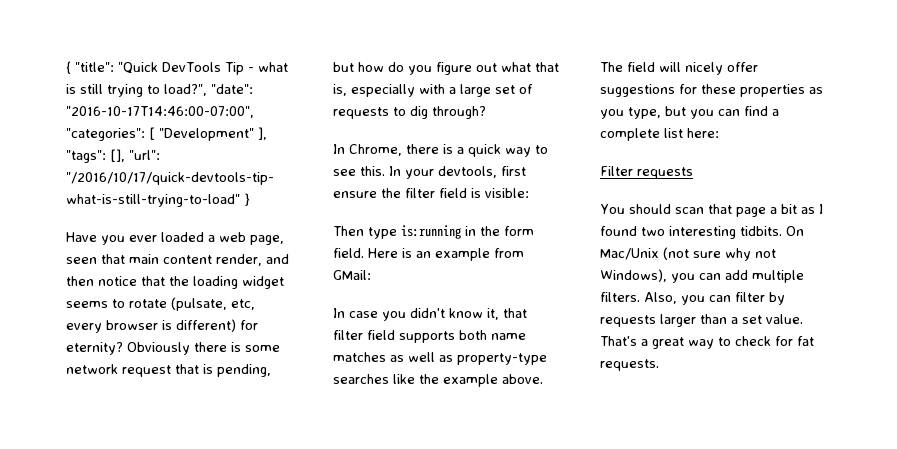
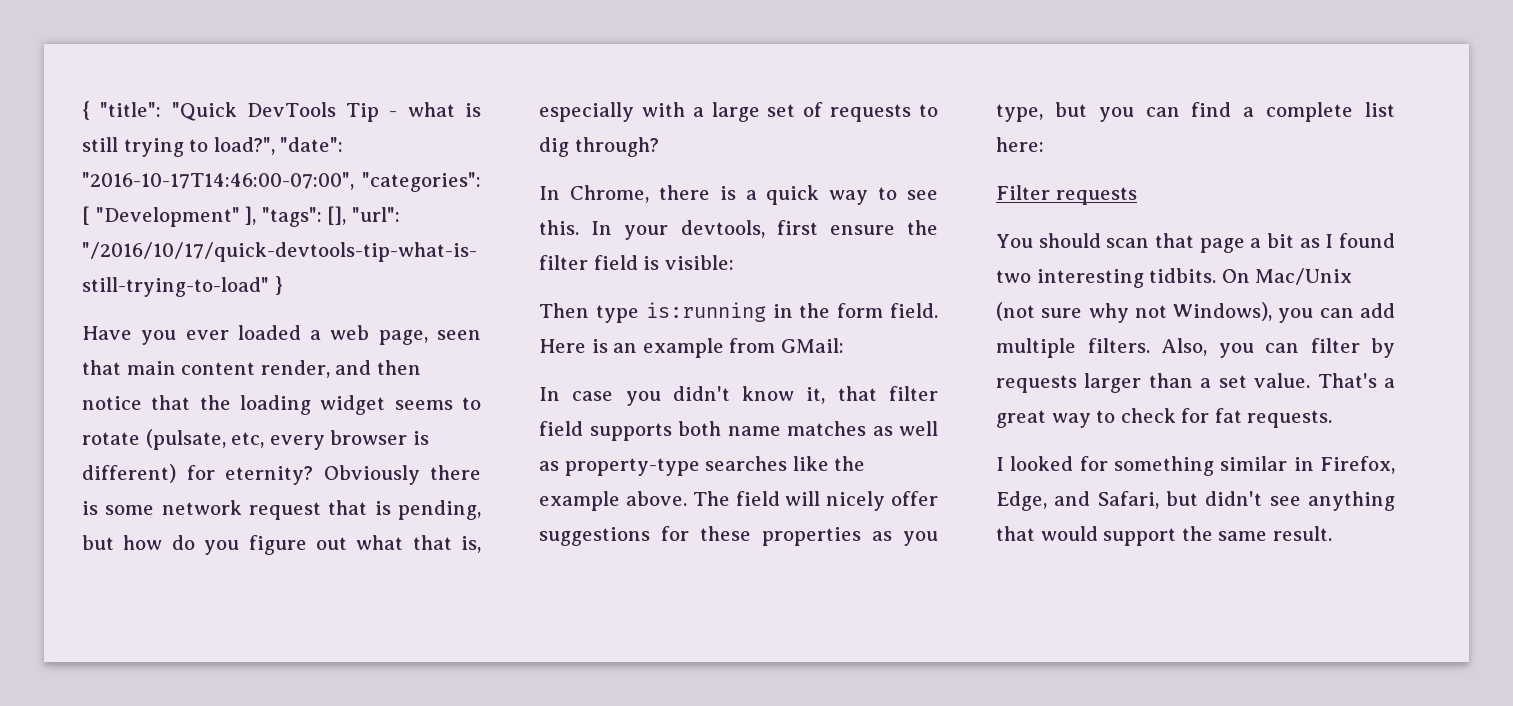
(659, 365) none -> [996,456,1395,476] [996,491,1395,511] [996,526,1332,546] // I looked for something similar in Firefox, Edge, and Safari, but didn't see anything that would support the same result.

